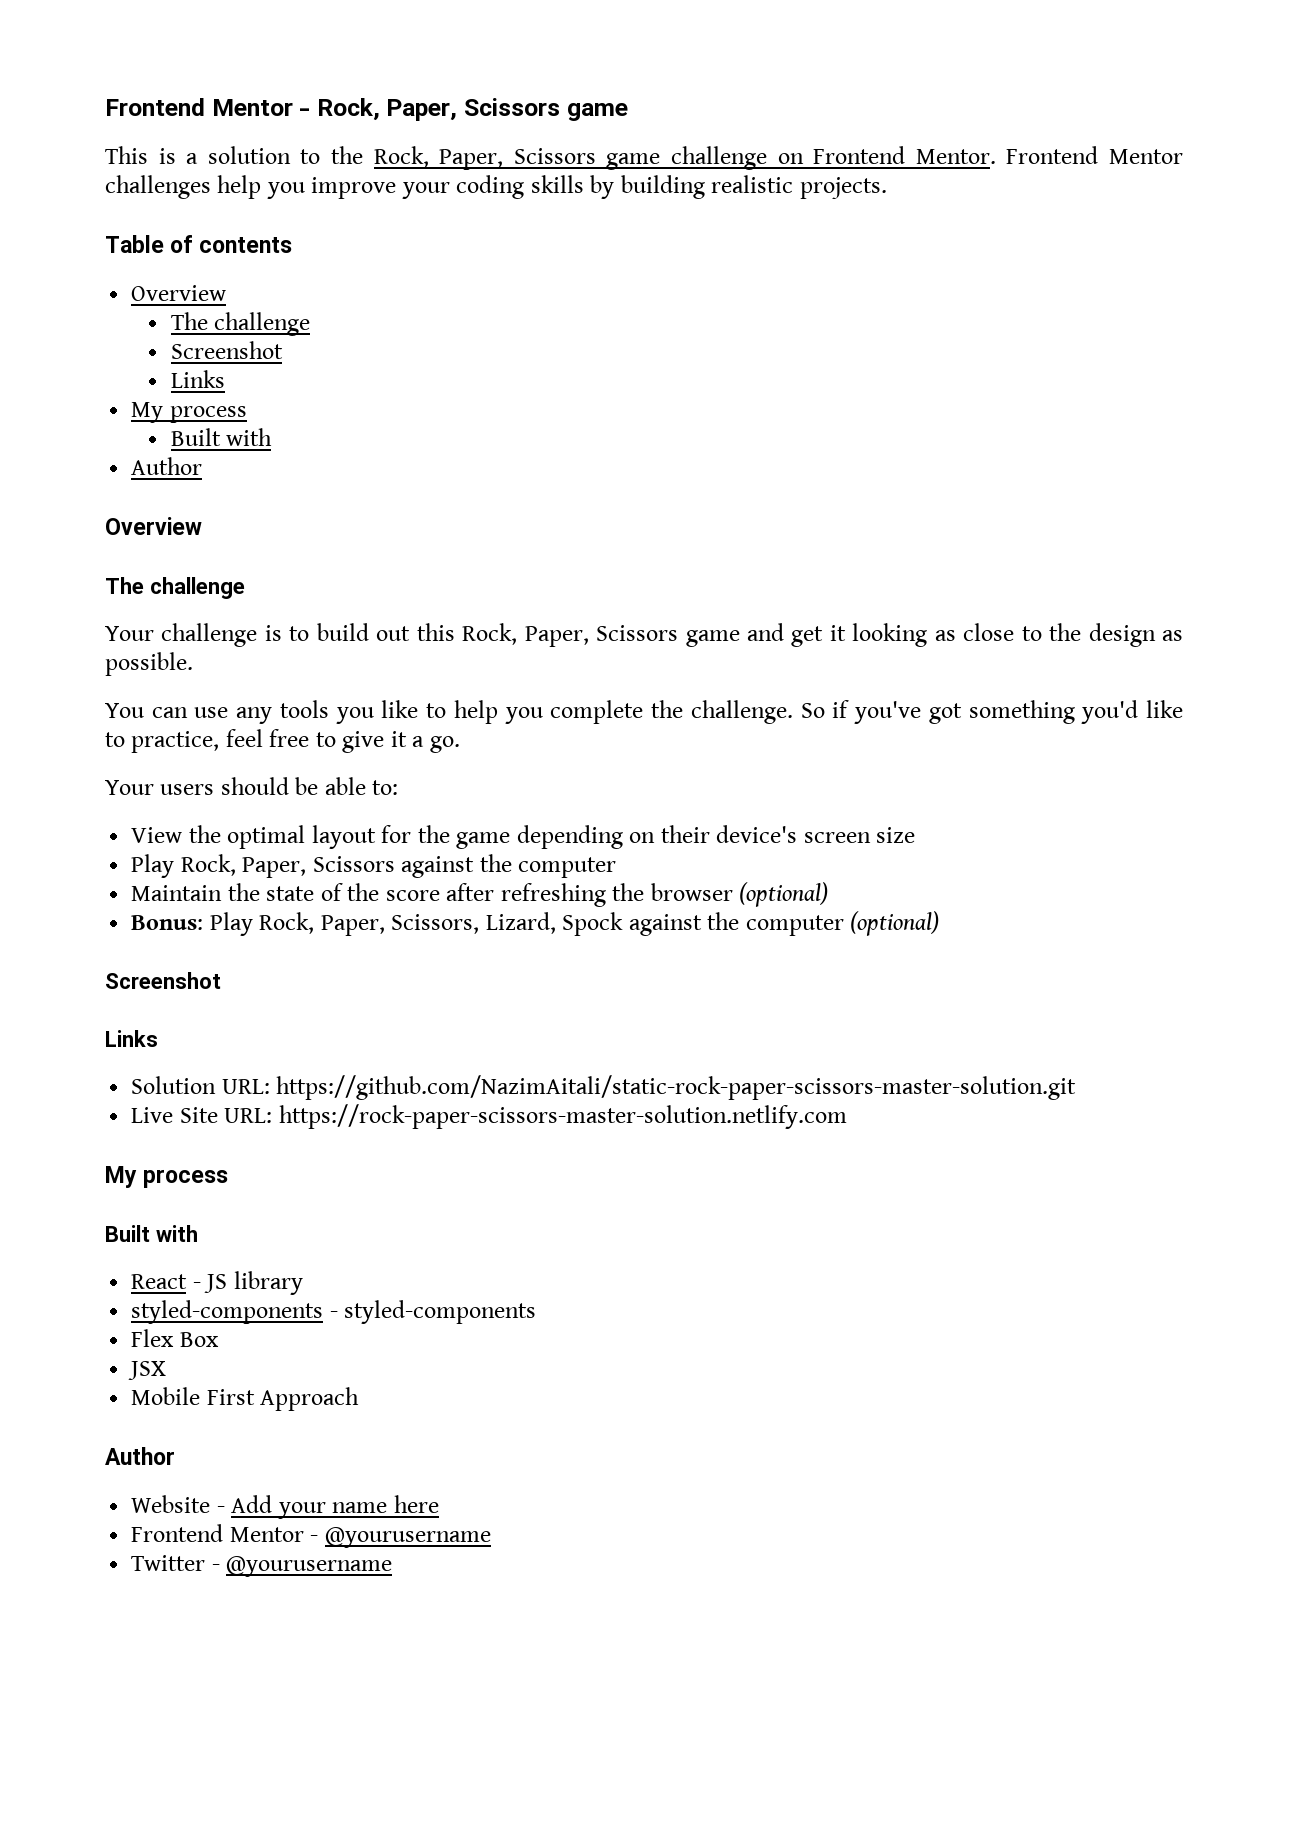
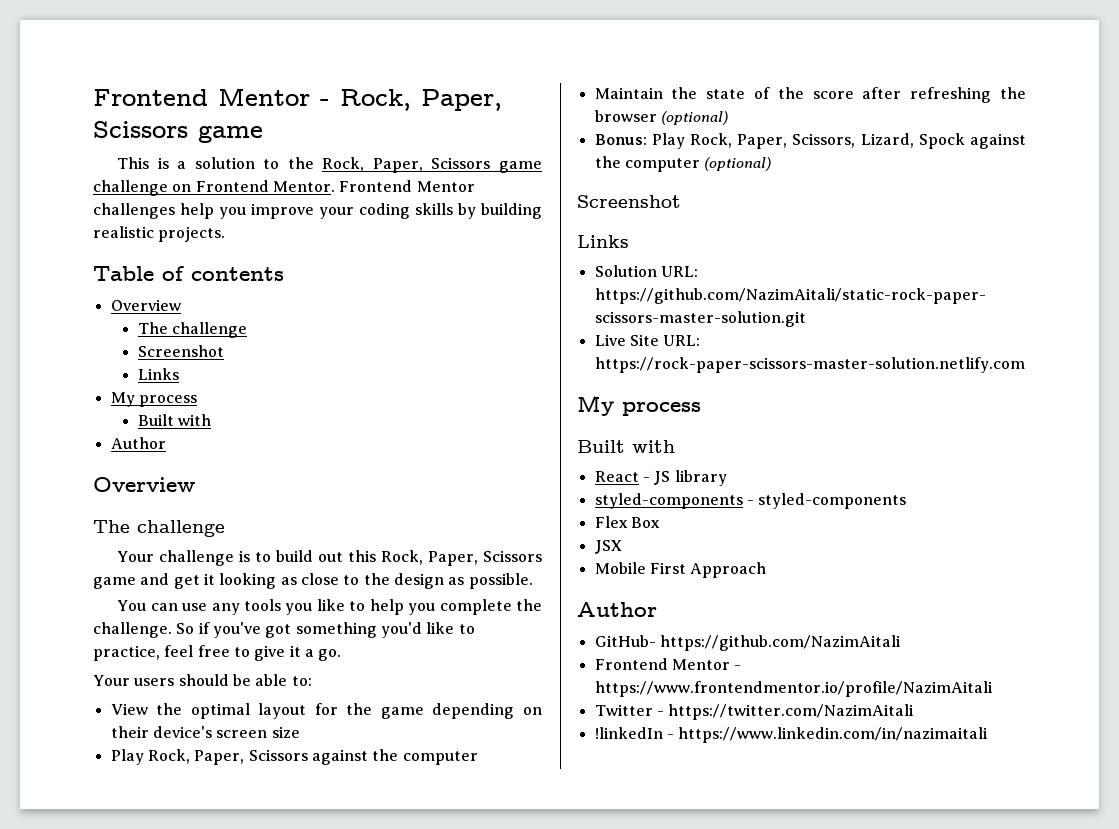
[131,1495,439,1519] [131,1524,491,1548] Website - Add your name here // Frontend Mentor - @yourusername -> [594,635,901,651] [594,658,742,670] [594,681,993,697] GitHub- https://github.com/NazimAitali // Frontend Mentor - https://www.frontendmentor.io/profile/NazimAitali
[226,1556,393,1577] @yourusername -> [668,704,915,720] [594,727,989,743] https://twitter.com/NazimAitali // !linkedIn - https://www.linkedin.com/in/nazimaitali

